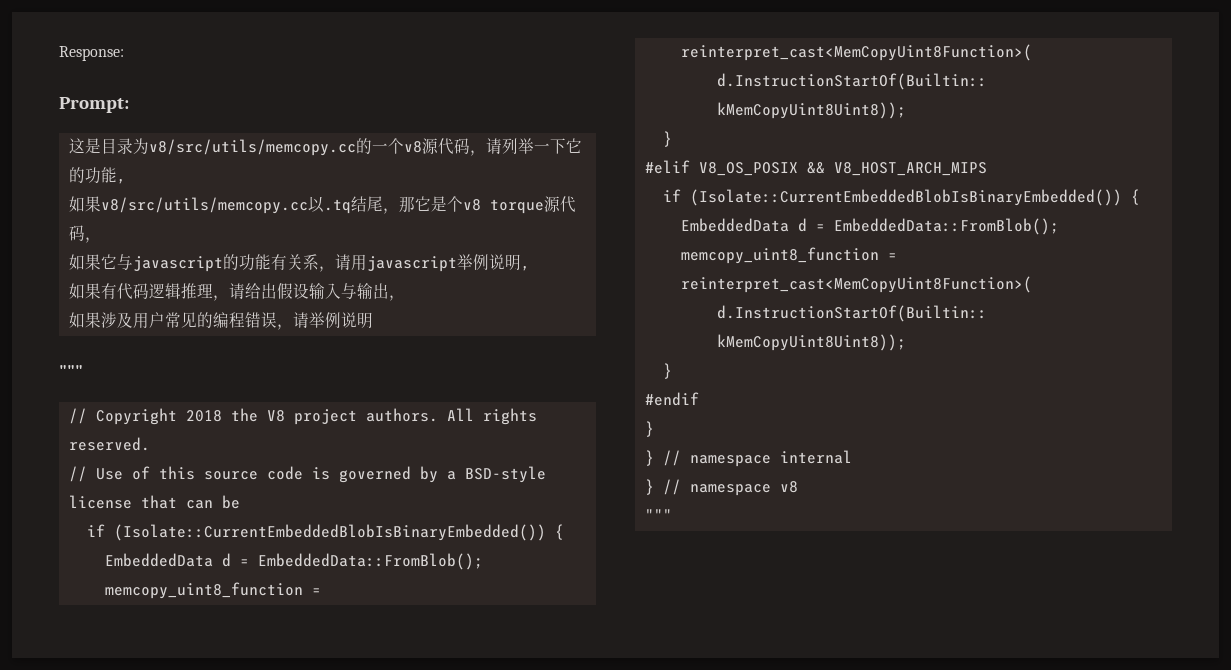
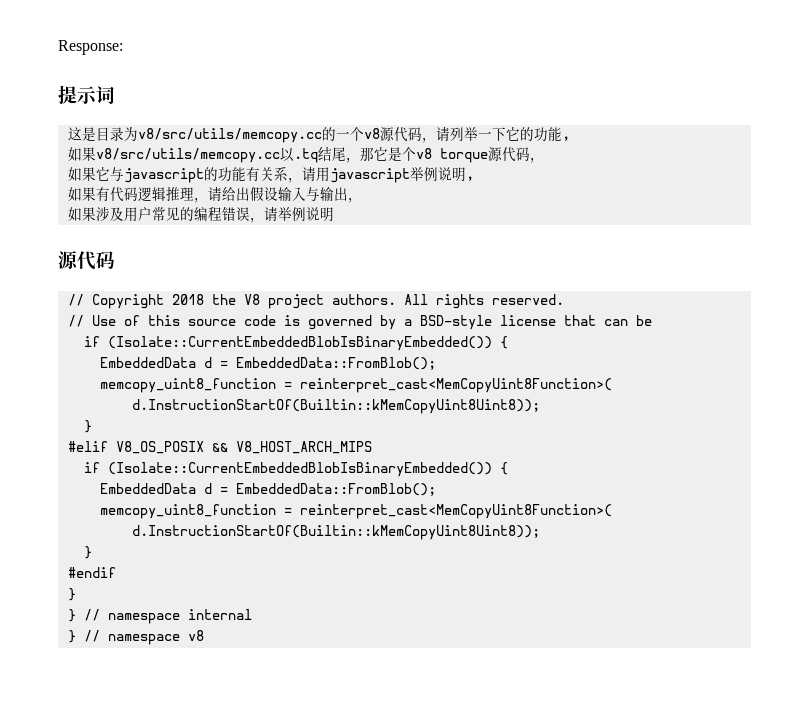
[59,97,129,113] Prompt: -> [58,85,115,104] 提示词
[59,365,83,378] """ -> [58,251,115,270] 源代码
[644,509,672,521] // """ -> (204, 635) none

